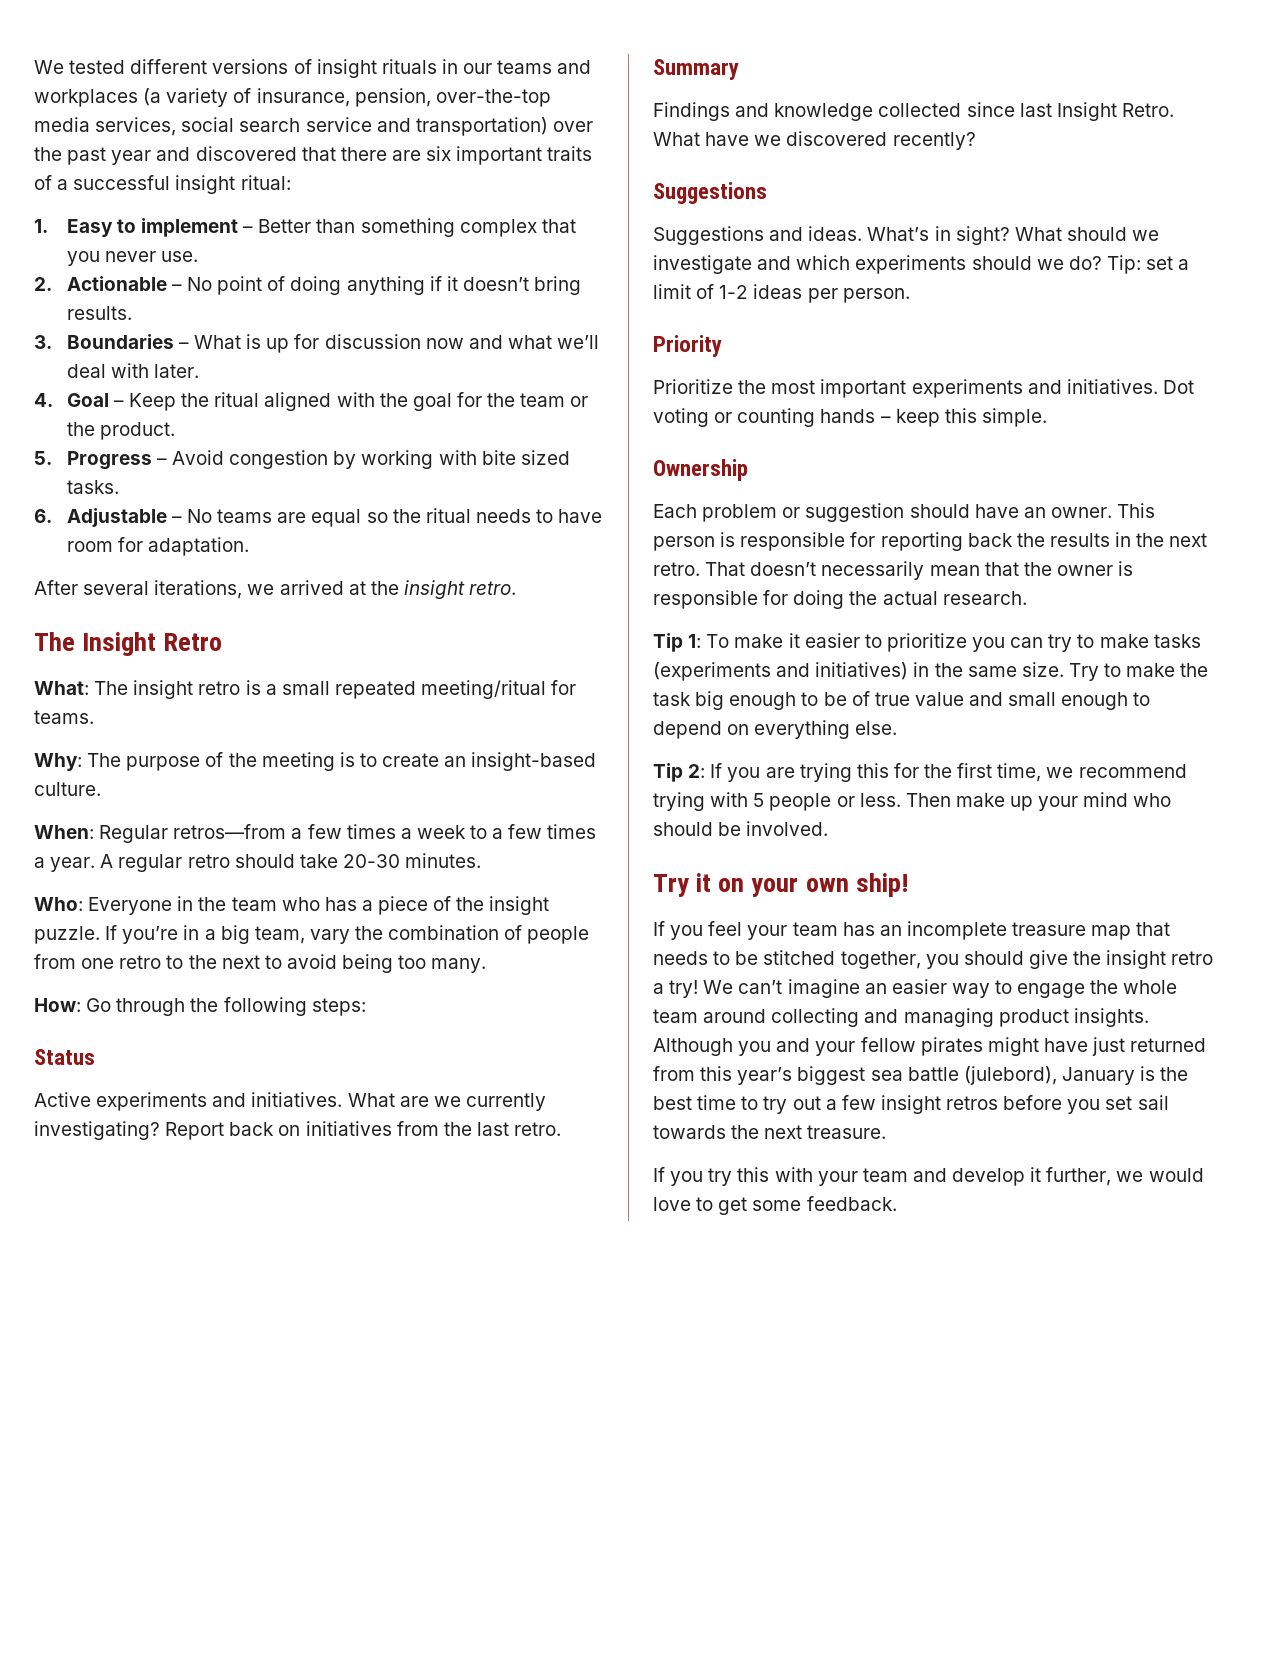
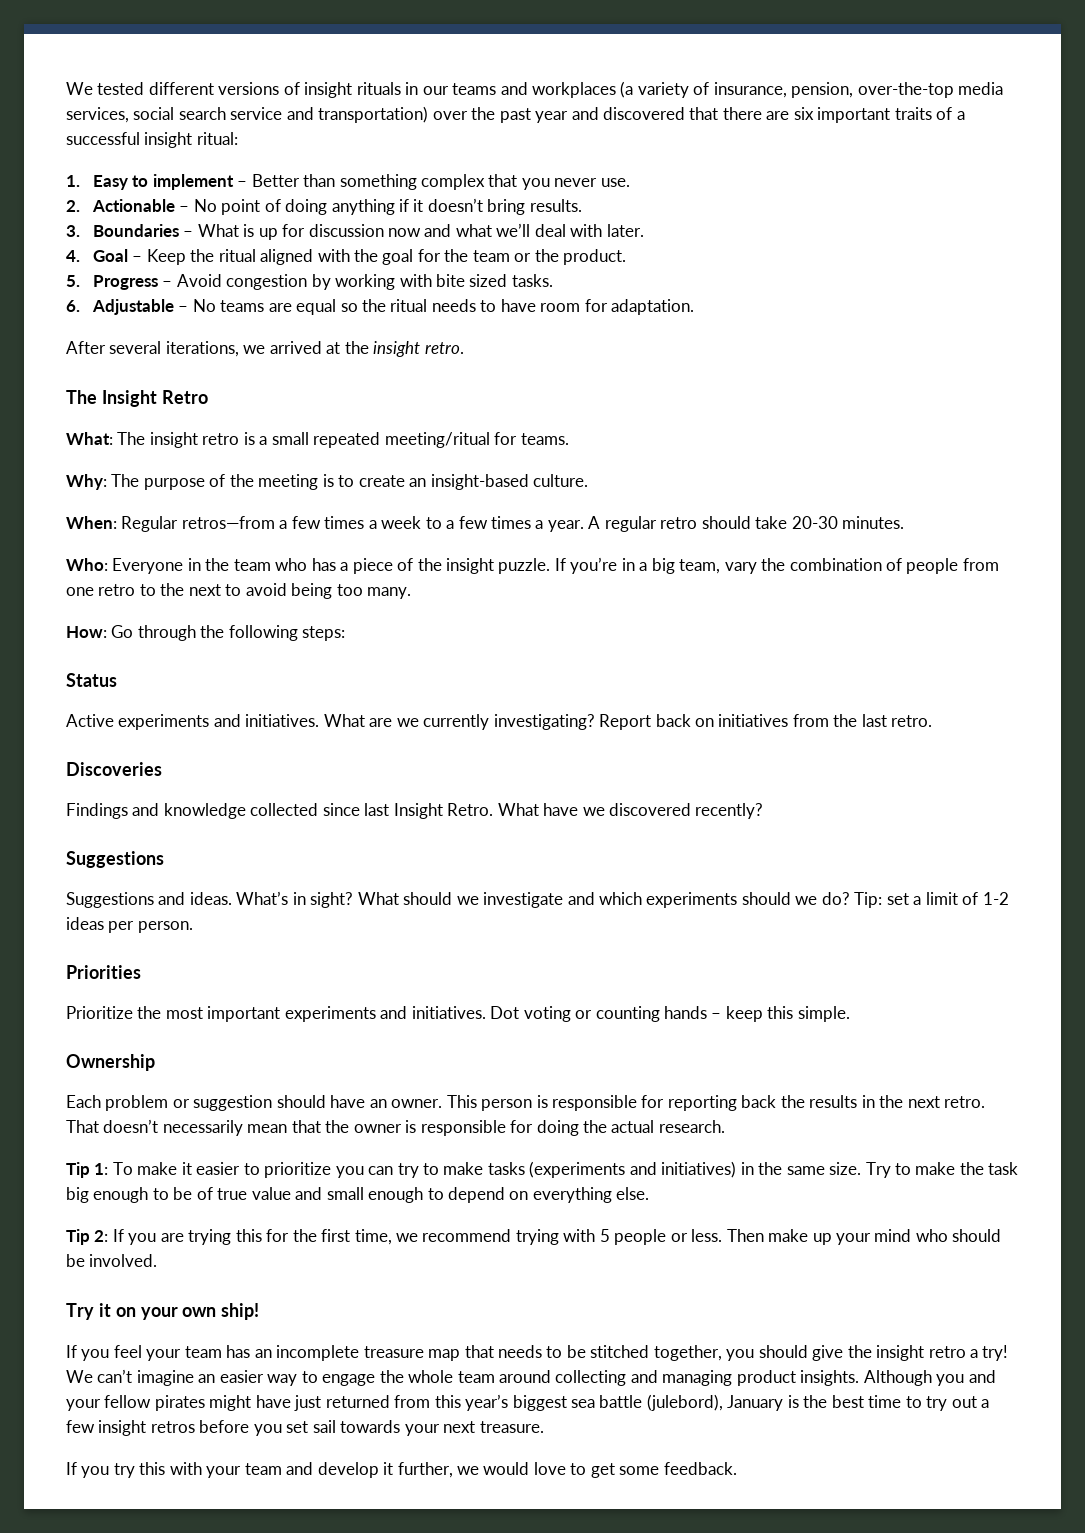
[653,59,739,80] Summary -> [66,762,162,776] Discoveries
[653,335,722,357] Priority -> [66,965,141,979] Priorities
[731,1125,760,1139] the -> [404,1424,440,1436] your

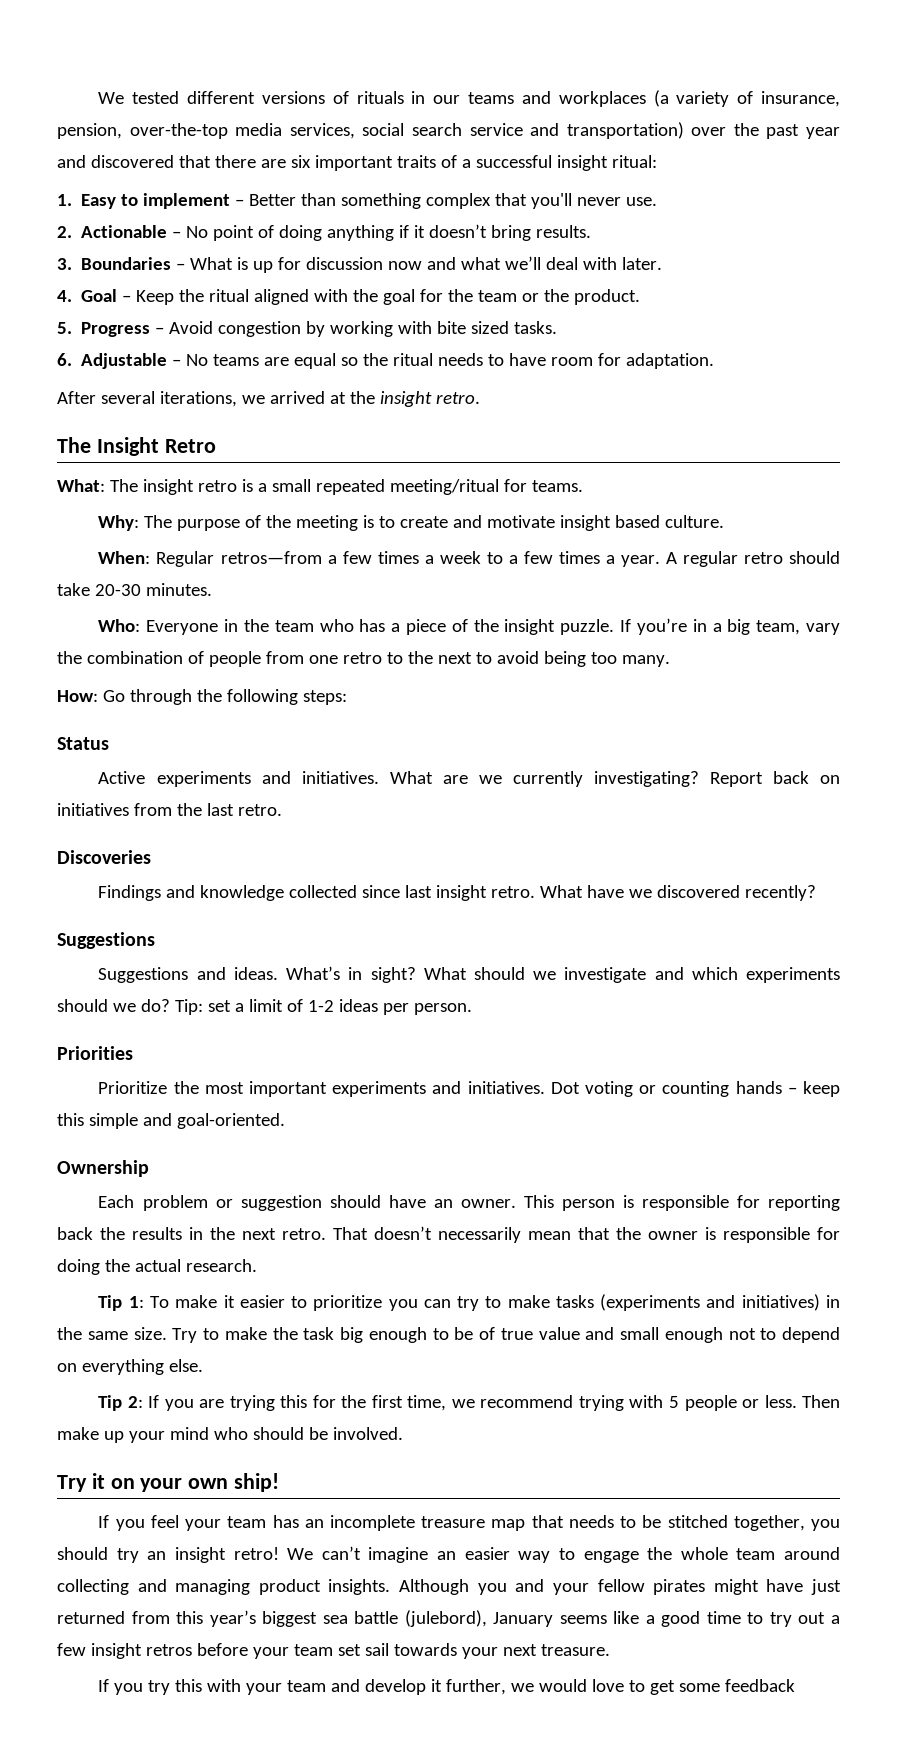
[304,82,353,98] insight -> (349, 97) none
[521,178,550,190] you -> [531,193,573,209] you'll
[409,474,529,490] an insight-based -> [453,515,661,531] and motivate insight based
[393,803,494,819] Insight Retro. -> [436,885,536,901] insight retro.
[797,1006,850,1022] simple. -> [88,1113,285,1129] simple and goal-oriented.
(424, 1195) none -> [728,1328,756,1340] not
[812,1345,1009,1361] give the insight retro a try! -> [116,1547,279,1563] try an insight retro!
[787,1395,864,1408] is the best -> [559,1611,701,1627] seems like a good
[253,1424,282,1436] you -> [252,1644,333,1659] your team
[663,1462,737,1475] feedback. -> [725,1679,796,1692] feedback

